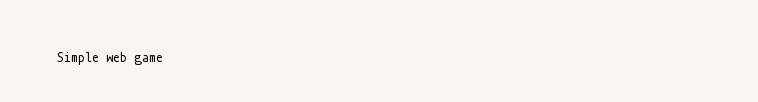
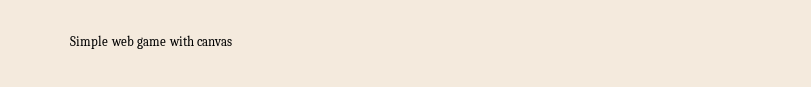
(163, 60) none -> [168,35,233,46] with canvas

